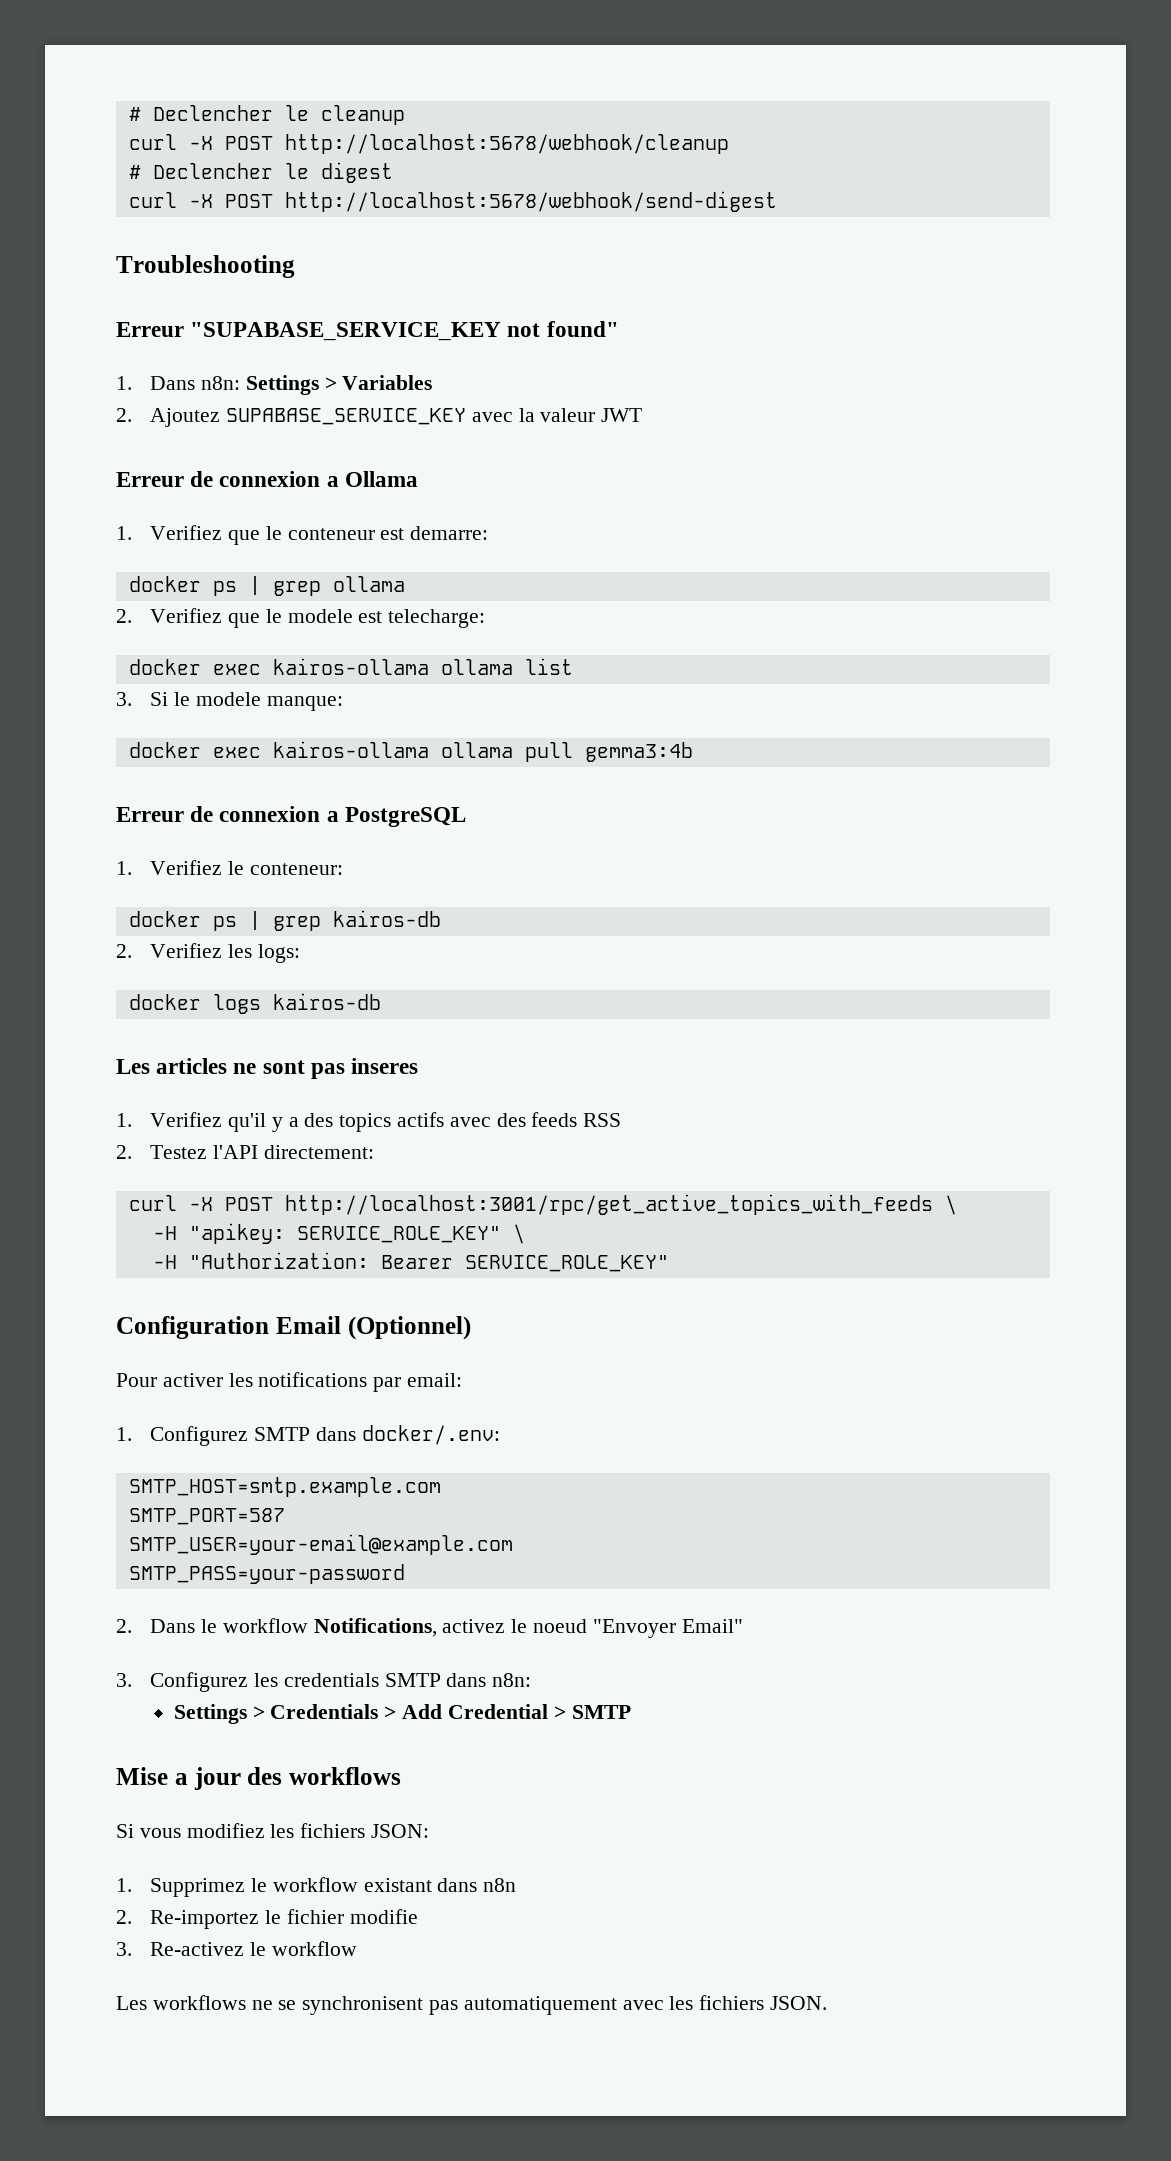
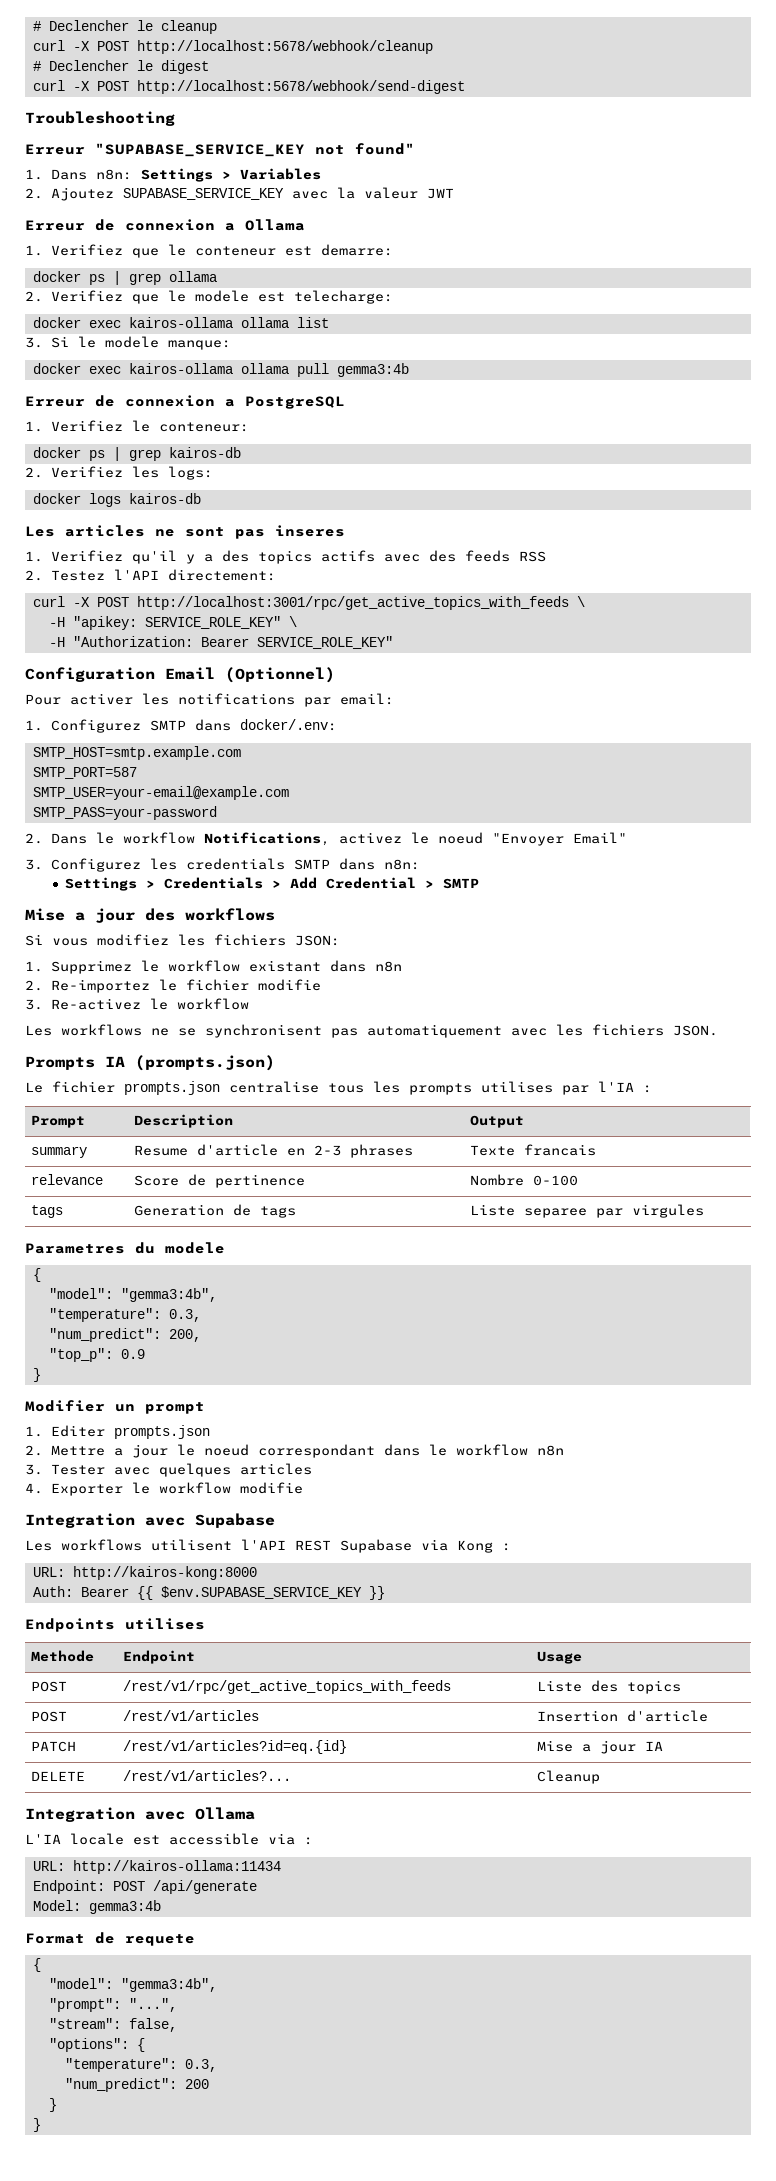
(828, 2003) none -> [25,1055,275,1071] [25,1081,652,1095] [30,1115,85,1128] [133,1114,233,1128] [469,1115,524,1128] [30,1146,87,1158] [133,1144,413,1158] [469,1144,596,1156] [30,1174,103,1185] [133,1174,305,1188] [469,1174,578,1186] [30,1205,63,1218] [133,1204,296,1218] [469,1204,704,1218] [25,1242,225,1254] [32,1268,41,1282] [48,1288,217,1302] [48,1308,201,1322] [48,1328,201,1342] [48,1348,145,1362] [32,1368,41,1382] [25,1400,205,1414] [25,1425,210,1439] [25,1444,564,1458] [25,1463,312,1477] [25,1482,303,1496] [25,1513,275,1528] [25,1539,511,1553] [32,1566,257,1580] [32,1586,385,1600] [25,1618,205,1632] [30,1650,94,1662] [122,1650,195,1664] [536,1651,582,1664] [30,1681,67,1692] [122,1680,451,1694] [536,1680,681,1694] [30,1711,67,1722] [122,1710,259,1721] [536,1710,708,1722] [30,1741,76,1752] [122,1740,347,1754] [536,1740,663,1754] [30,1771,85,1781] [122,1770,291,1781] [536,1770,600,1784] [25,1807,255,1822] [25,1833,313,1845] [32,1860,281,1874] [32,1880,257,1894] [32,1900,161,1914] [25,1932,195,1946] [32,1958,41,1972] [48,1978,217,1992] [48,1998,177,2012] [48,2018,177,2032] [48,2038,145,2052] [64,2058,217,2072] [64,2078,209,2092] [48,2098,57,2112] [32,2118,41,2132] // Prompts IA (prompts.json) // Le fichier prompts.json centralise tous les prompts utilises par l'IA : // Prompt | Description | Output // summary | Resume d'article en 2-3 phrases | Texte francais // relevance | Score de pertinence | Nombre 0-100 // tags | Generation de tags | Liste separee par virgules // Parametres du modele // { // "model": "gemma3:4b", // "temperature": 0.3, // "num_predict": 200, // "top_p": 0.9 // } // Modifier un prompt // 1. Editer prompts.json // 2. Mettre a jour le noeud correspondant dans le workflow n8n // 3. Tester avec quelques articles // 4. Exporter le workflow modifie // Integration avec Supabase // Les workflows utilisent l'API REST Supabase via Kong : // URL: http://kairos-kong:8000 // Auth: Bearer {{ $env.SUPABASE_SERVICE_KEY }} // Endpoints utilises // Methode | Endpoint | Usage // POST | /rest/v1/rpc/get_active_topics_with_feeds | Liste des topics // POST | /rest/v1/articles | Insertion d'article // PATCH | /rest/v1/articles?id=eq.{id} | Mise a jour IA // DELETE | /rest/v1/articles?... | Cleanup // Integration avec Ollama // L'IA locale est accessible via : // URL: http://kairos-ollama:11434 // Endpoint: POST /api/generate // Model: gemma3:4b // Format de requete // { // "model": "gemma3:4b", // "prompt": "...", // "stream": false, // "options": { // "temperature": 0.3, // "num_predict": 200 // } // }

